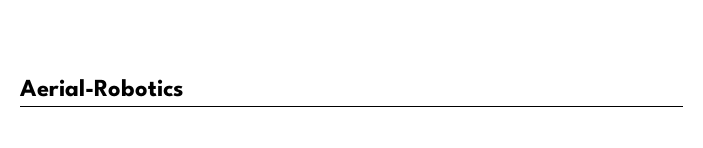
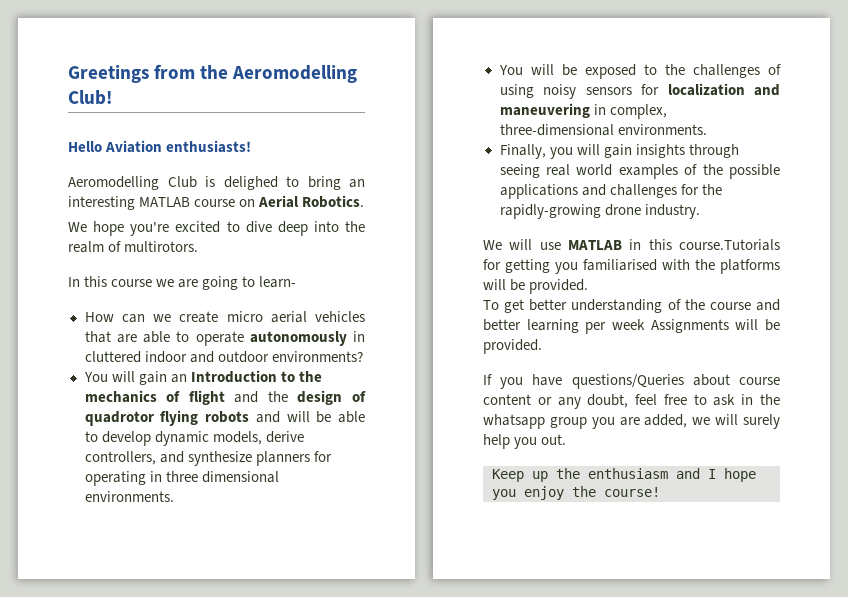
[19,79,184,97] Aerial-Robotics -> [68,64,358,83] [68,90,112,105] [68,140,252,153] [68,176,365,190] [68,195,365,210] [68,221,365,236] [68,241,199,253] [68,276,297,290] [84,311,365,323] [84,331,365,346] [84,351,363,363] [83,370,322,385] [84,390,366,405] [84,410,365,426] [84,431,304,446] [84,451,332,466] [84,471,279,486] [84,491,174,502] [498,64,781,79] [499,83,780,99] [499,103,667,119] [499,124,707,136] [499,144,739,159] [499,164,780,179] [499,184,722,199] [499,204,700,219] [483,239,780,251] [483,259,780,274] [483,279,589,294] [483,299,780,313] [483,319,780,334] [483,339,542,354] [483,374,780,389] [483,394,780,409] [483,414,780,429] [483,434,567,449] [492,468,756,482] [492,486,660,500] Greetings from the Aeromodelling Club! // Hello Aviation enthusiasts! // Aeromodelling Club is delighed to bring an interesting MATLAB course on Aerial Robotics. // We hope you're excited to dive deep into the realm of multirotors. // In this course we are going to learn- // How can we create micro aerial vehicles that are able to operate autonomously in cluttered indoor and outdoor environments? // You will gain an Introduction to the mechanics of flight and the design of quadrotor flying robots and will be able to develop dynamic models, derive controllers, and synthesize planners for operating in three dimensional environments. // You will be exposed to the challenges of using noisy sensors for localization and maneuvering in complex, three-dimensional environments. // Finally, you will gain insights through seeing real world examples of the possible applications and challenges for the rapidly-growing drone industry. // We will use MATLAB in this course.Tutorials for getting you familiarised with the platforms will be provided. // To get better understanding of the course and better learning per week Assignments will be provided. // If you have questions/Queries about course content or any doubt, feel free to ask in the whatsapp group you are added, we will surely help you out. // Keep up the enthusiasm and I hope you enjoy the course!

